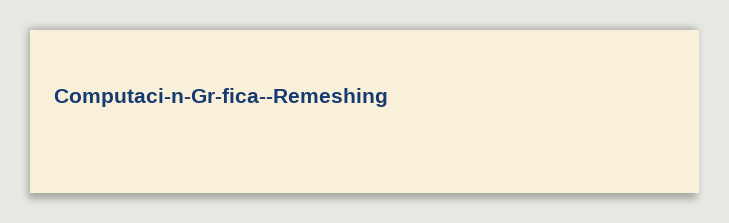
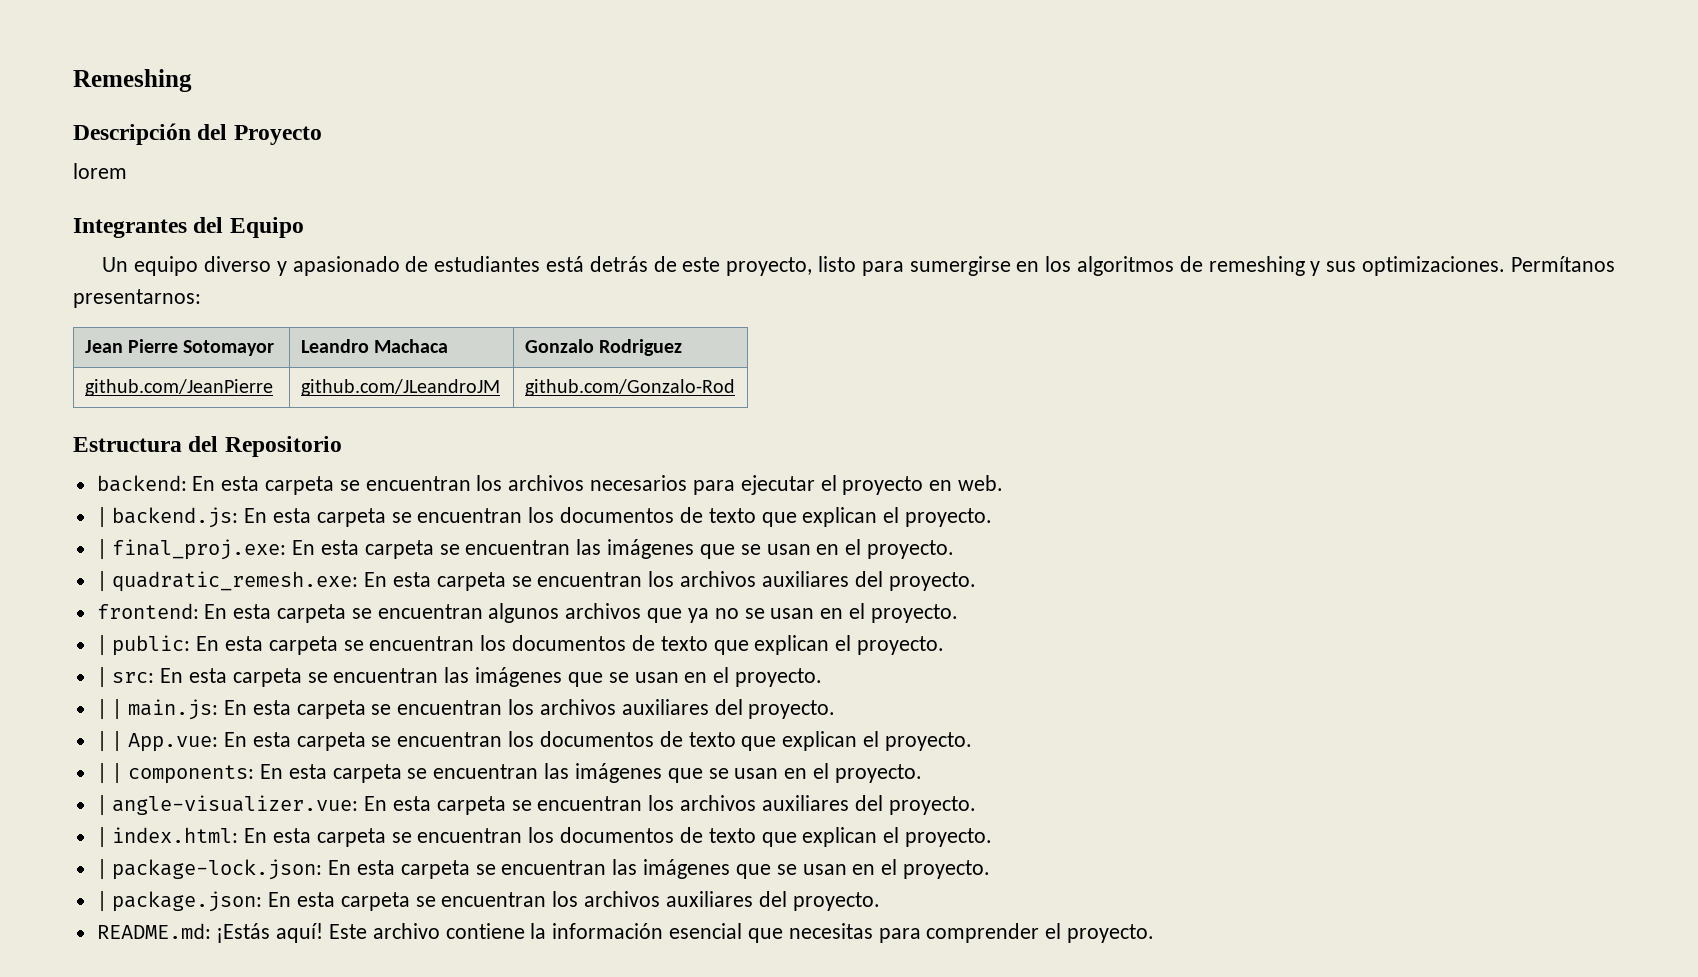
[54,88,388,107] Computaci-n-Gr-fica--Remeshing -> [73,69,192,92] [73,123,322,145] [73,163,127,179] [73,217,304,238] [102,256,1615,276] [73,289,201,308] [84,339,275,356] [300,339,448,353] [524,339,682,356] [84,379,273,396] [300,379,500,396] [524,379,735,396] [73,436,342,457] [96,475,1003,495] [96,507,992,528] [96,539,954,560] [96,571,976,592] [96,603,958,623] [96,635,944,656] [96,667,822,687] [96,699,836,720] [96,731,972,752] [96,763,922,784] [96,795,976,815] [96,827,992,847] [96,859,990,880] [96,891,880,912] [96,923,1154,943] Remeshing // Descripción del Proyecto // lorem // Integrantes del Equipo // Un equipo diverso y apasionado de estudiantes está detrás de este proyecto, listo para sumergirse en los algoritmos de remeshing y sus optimizaciones. Permítanos presentarnos: // Jean Pierre Sotomayor | Leandro Machaca | Gonzalo Rodriguez // github.com/JeanPierre | github.com/JLeandroJM | github.com/Gonzalo-Rod // Estructura del Repositorio // backend: En esta carpeta se encuentran los archivos necesarios para ejecutar el proyecto en web. // | backend.js: En esta carpeta se encuentran los documentos de texto que explican el proyecto. // | final_proj.exe: En esta carpeta se encuentran las imágenes que se usan en el proyecto. // | quadratic_remesh.exe: En esta carpeta se encuentran los archivos auxiliares del proyecto. // frontend: En esta carpeta se encuentran algunos archivos que ya no se usan en el proyecto. // | public: En esta carpeta se encuentran los documentos de texto que explican el proyecto. // | src: En esta carpeta se encuentran las imágenes que se usan en el proyecto. // | | main.js: En esta carpeta se encuentran los archivos auxiliares del proyecto. // | | App.vue: En esta carpeta se encuentran los documentos de texto que explican el proyecto. // | | components: En esta carpeta se encuentran las imágenes que se usan en el proyecto. // | angle-visualizer.vue: En esta carpeta se encuentran los archivos auxiliares del proyecto. // | index.html: En esta carpeta se encuentran los documentos de texto que explican el proyecto. // | package-lock.json: En esta carpeta se encuentran las imágenes que se usan en el proyecto. // | package.json: En esta carpeta se encuentran los archivos auxiliares del proyecto. // README.md: ¡Estás aquí! Este archivo contiene la información esencial que necesitas para comprender el proyecto.

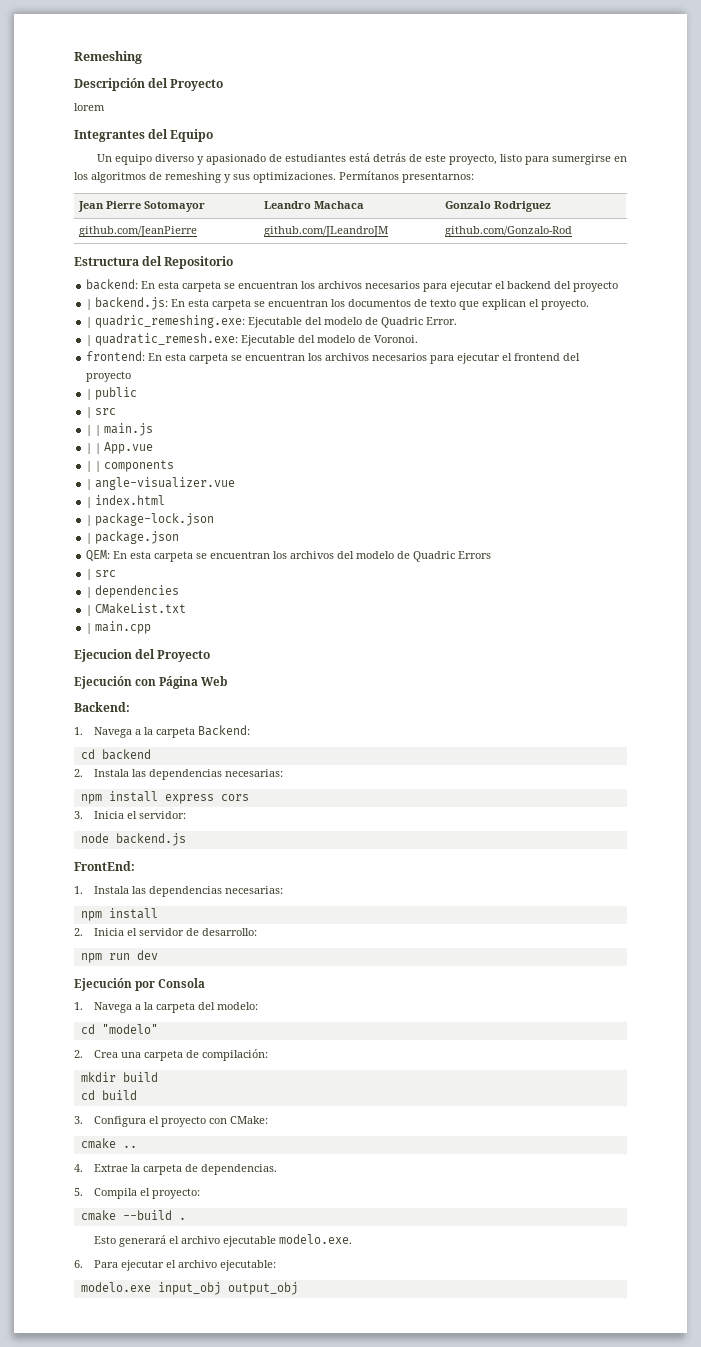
[842,475,1003,495] proyecto en web. -> [507,281,619,292] backend del proyecto
[112,539,954,560] [96,571,976,592] [96,603,958,623] [96,635,944,656] [96,667,822,687] [96,699,836,720] [96,731,972,752] [96,763,922,784] [96,795,976,815] [96,827,992,847] [96,859,990,880] [96,891,880,912] [96,923,1154,943] final_proj.exe: En esta carpeta se encuentran las imágenes que se usan en el proyecto. // | quadratic_remesh.exe: En esta carpeta se encuentran los archivos auxiliares del proyecto. // frontend: En esta carpeta se encuentran algunos archivos que ya no se usan en el proyecto. // | public: En esta carpeta se encuentran los documentos de texto que explican el proyecto. // | src: En esta carpeta se encuentran las imágenes que se usan en el proyecto. // | | main.js: En esta carpeta se encuentran los archivos auxiliares del proyecto. // | | App.vue: En esta carpeta se encuentran los documentos de texto que explican el proyecto. // | | components: En esta carpeta se encuentran las imágenes que se usan en el proyecto. // | angle-visualizer.vue: En esta carpeta se encuentran los archivos auxiliares del proyecto. // | index.html: En esta carpeta se encuentran los documentos de texto que explican el proyecto. // | package-lock.json: En esta carpeta se encuentran las imágenes que se usan en el proyecto. // | package.json: En esta carpeta se encuentran los archivos auxiliares del proyecto. // README.md: ¡Estás aquí! Este archivo contiene la información esencial que necesitas para comprender el proyecto. -> [95,315,458,328] [86,333,419,346] [86,351,581,364] [86,371,132,382] [86,387,138,400] [86,407,117,418] [86,423,154,436] [86,442,154,454] [86,460,175,472] [86,477,236,490] [86,495,166,508] [86,513,215,526] [86,531,180,544] [86,550,492,562] [86,569,117,580] [86,585,180,598] [86,603,187,616] [86,621,152,634] [74,649,211,662] [74,676,228,689] [74,702,130,712] [74,725,251,738] [80,749,151,760] [74,769,284,780] [80,791,249,804] [74,811,187,819] [80,833,186,846] [74,861,135,871] [74,886,284,897] [80,908,158,921] [74,928,258,936] [80,950,158,963] [74,978,206,991] [74,1002,259,1013] [80,1024,158,1034] [74,1049,269,1061] [80,1072,158,1082] [80,1090,137,1100] [74,1116,269,1127] [80,1138,137,1149] [74,1164,278,1175] [74,1188,201,1199] [80,1210,186,1221] [94,1234,353,1247] [74,1260,277,1271] [80,1282,298,1295] quadric_remeshing.exe: Ejecutable del modelo de Quadric Error. // | quadratic_remesh.exe: Ejecutable del modelo de Voronoi. // frontend: En esta carpeta se encuentran los archivos necesarios para ejecutar el frontend del proyecto // | public // | src // | | main.js // | | App.vue // | | components // | angle-visualizer.vue // | index.html // | package-lock.json // | package.json // QEM: En esta carpeta se encuentran los archivos del modelo de Quadric Errors // | src // | dependencies // | CMakeList.txt // | main.cpp // Ejecucion del Proyecto // Ejecución con Página Web // Backend: // 1. Navega a la carpeta Backend: // cd backend // 2. Instala las dependencias necesarias: // npm install express cors // 3. Inicia el servidor: // node backend.js // FrontEnd: // 1. Instala las dependencias necesarias: // npm install // 2. Inicia el servidor de desarrollo: // npm run dev // Ejecución por Consola // 1. Navega a la carpeta del modelo: // cd "modelo" // 2. Crea una carpeta de compilación: // mkdir build // cd build // 3. Configura el proyecto con CMake: // cmake .. // 4. Extrae la carpeta de dependencias. // 5. Compila el proyecto: // cmake --build . // Esto generará el archivo ejecutable modelo.exe. // 6. Para ejecutar el archivo ejecutable: // modelo.exe input_obj output_obj

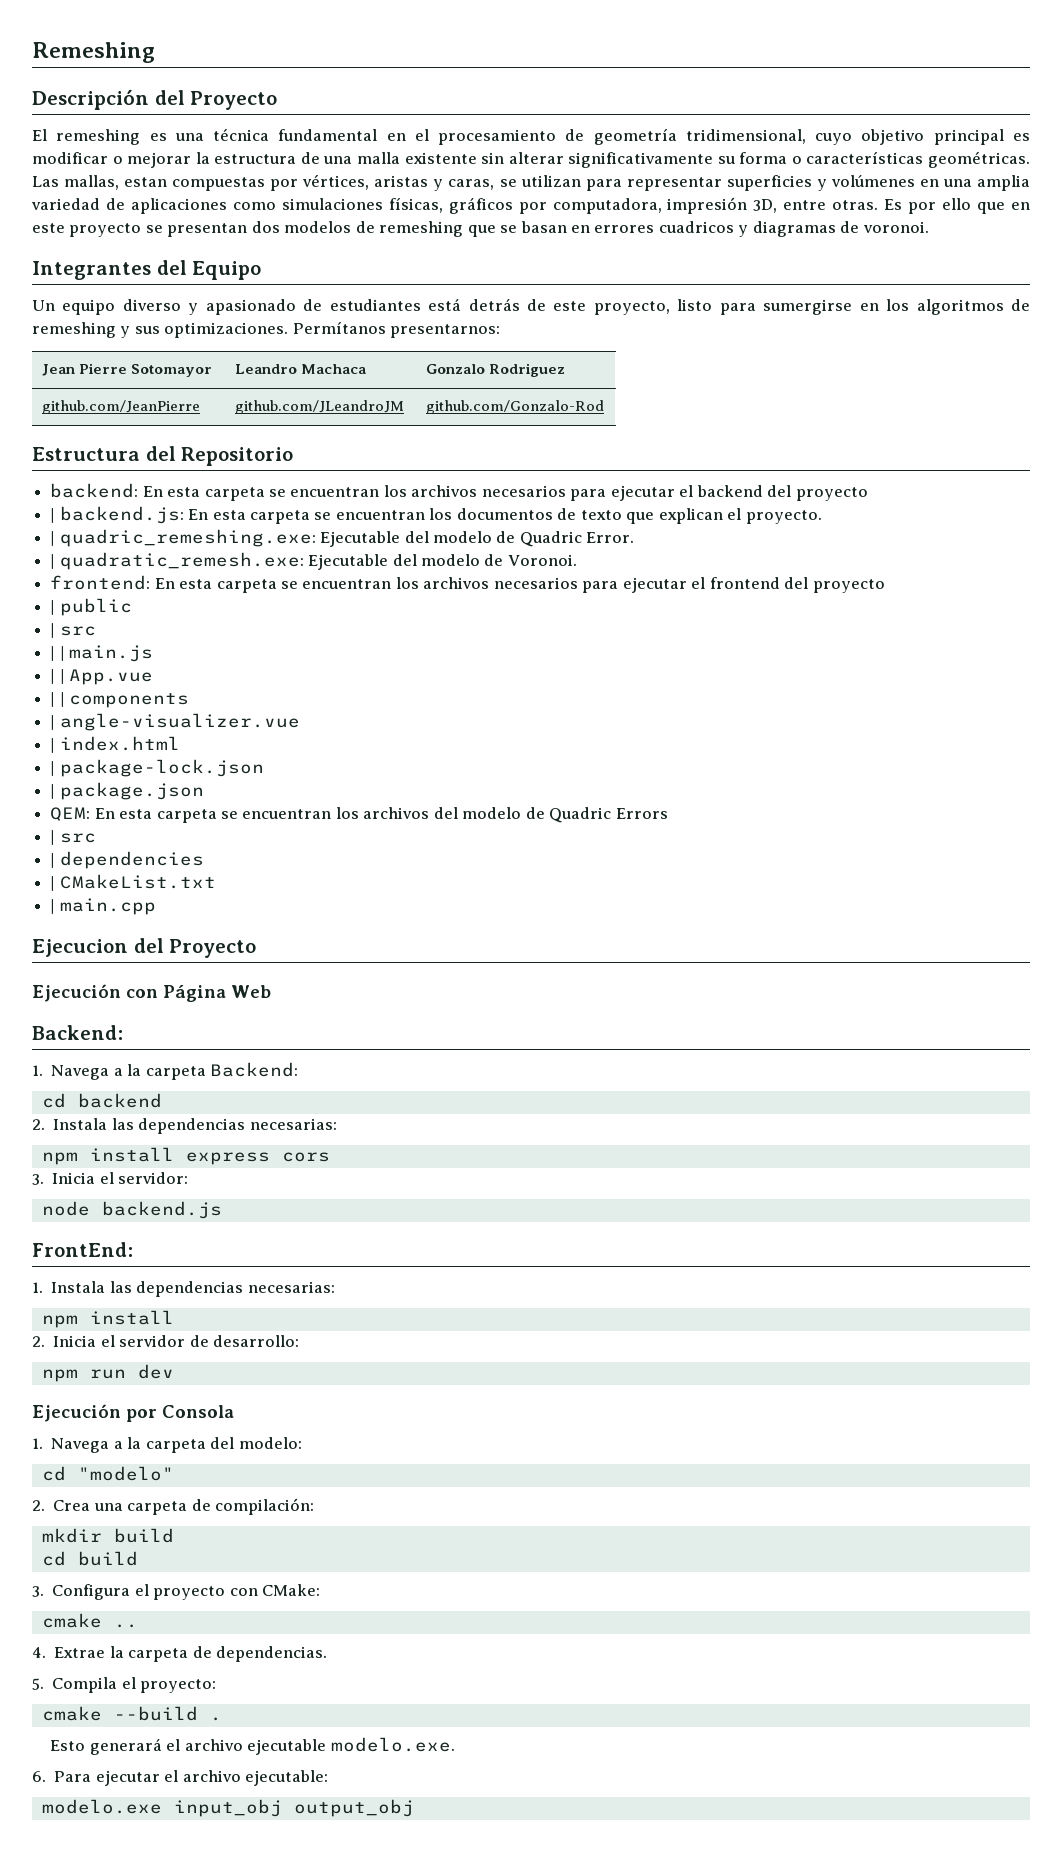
[74,103,105,111] lorem -> [32,128,1030,145] [32,151,1030,168] [32,174,1030,191] [31,197,1031,214] [32,221,929,237] El remeshing es una técnica fundamental en el procesamiento de geometría tridimensional, cuyo objetivo principal es modificar o mejorar la estructura de una malla existente sin alterar significativamente su forma o características geométricas. Las mallas, estan compuestas por vértices, aristas y caras, se utilizan para representar superficies y volúmenes en una amplia variedad de aplicaciones como simulaciones físicas, gráficos por computadora, impresión 3D, entre otras. Es por ello que en este proyecto se presentan dos modelos de remeshing que se basan en errores cuadricos y diagramas de voronoi.

